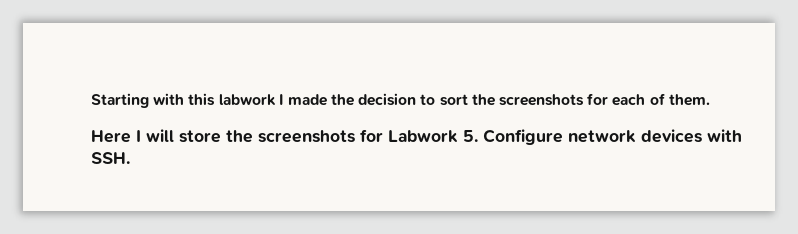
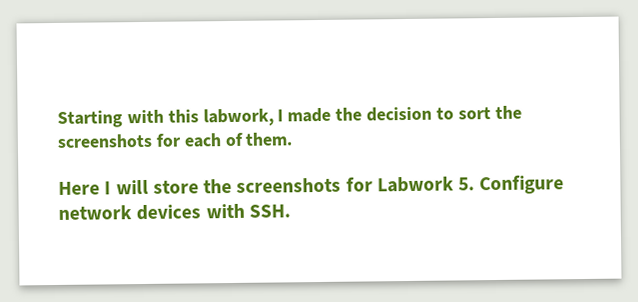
[218,94,276,106] labwork -> [202,108,274,127] labwork,

